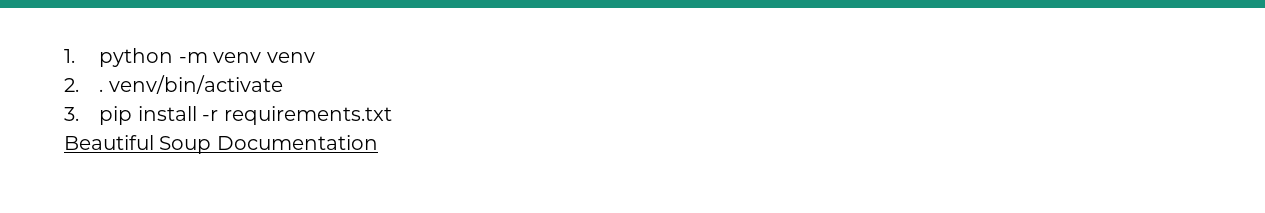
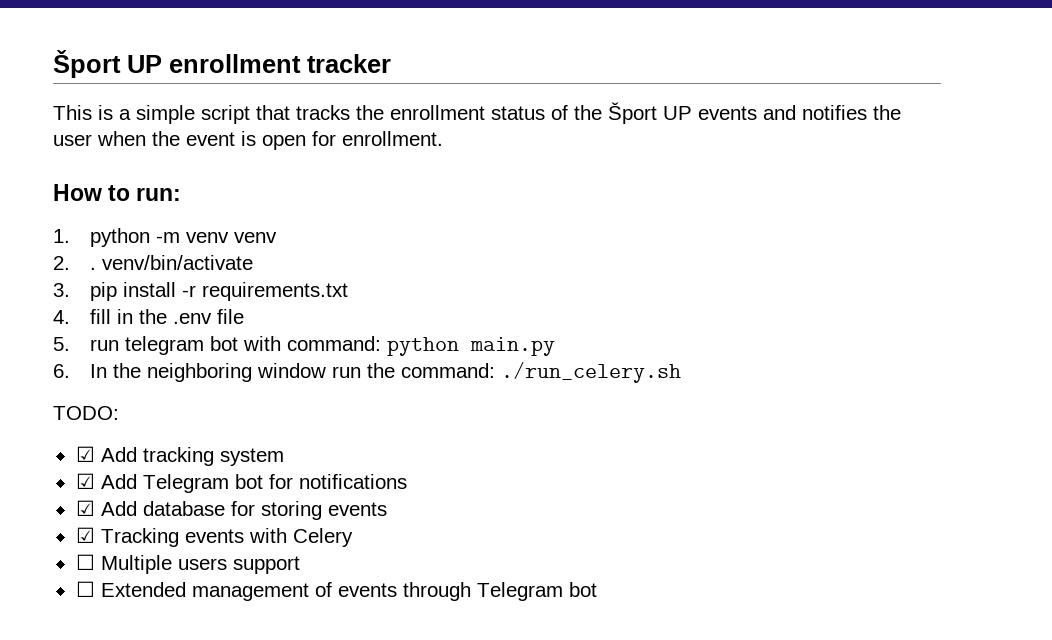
(64, 56) none -> [53,50,391,78] [53,102,901,124] [53,131,443,150] [53,184,182,201] Šport UP enrollment tracker // This is a simple script that tracks the enrollment status of the Šport UP events and notifies the user when the event is open for enrollment. // How to run: //
[64,135,378,154] Beautiful Soup Documentation -> [53,309,244,324] [53,336,555,356] [53,362,681,383] [53,406,119,420] [75,446,284,466] [75,473,407,493] [75,500,387,520] [75,527,353,547] [75,554,300,574] [75,581,597,601] 4. fill in the .env file // 5. run telegram bot with command: python main.py // 6. In the neighboring window run the command: ./run_celery.sh // TODO: // ☑ Add tracking system // ☑ Add Telegram bot for notifications // ☑ Add database for storing events // ☑ Tracking events with Celery // ☐ Multiple users support // ☐ Extended management of events through Telegram bot

